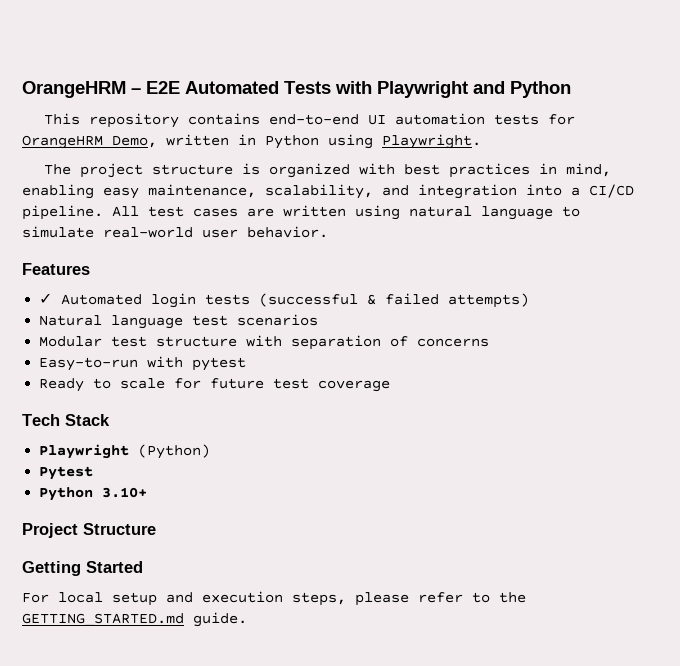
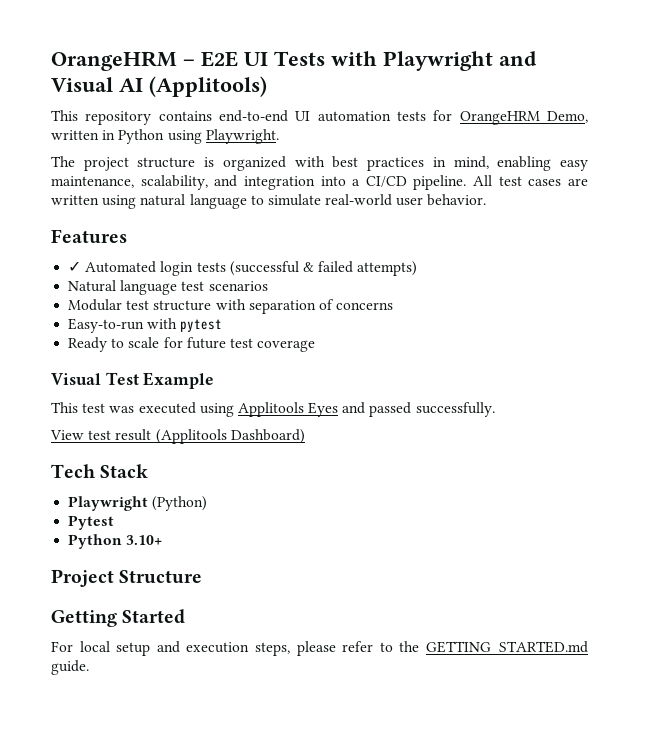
[185,81,279,94] Automated -> [244,52,268,66] UI
[510,81,571,98] Python -> [51,76,267,97] Visual AI (Applitools)
(391, 386) none -> [51,372,215,389] [51,402,495,417] [50,429,305,444] // Visual Test Example // This test was executed using Applitools Eyes and passed successfully. // View test result (Applitools Dashboard)

